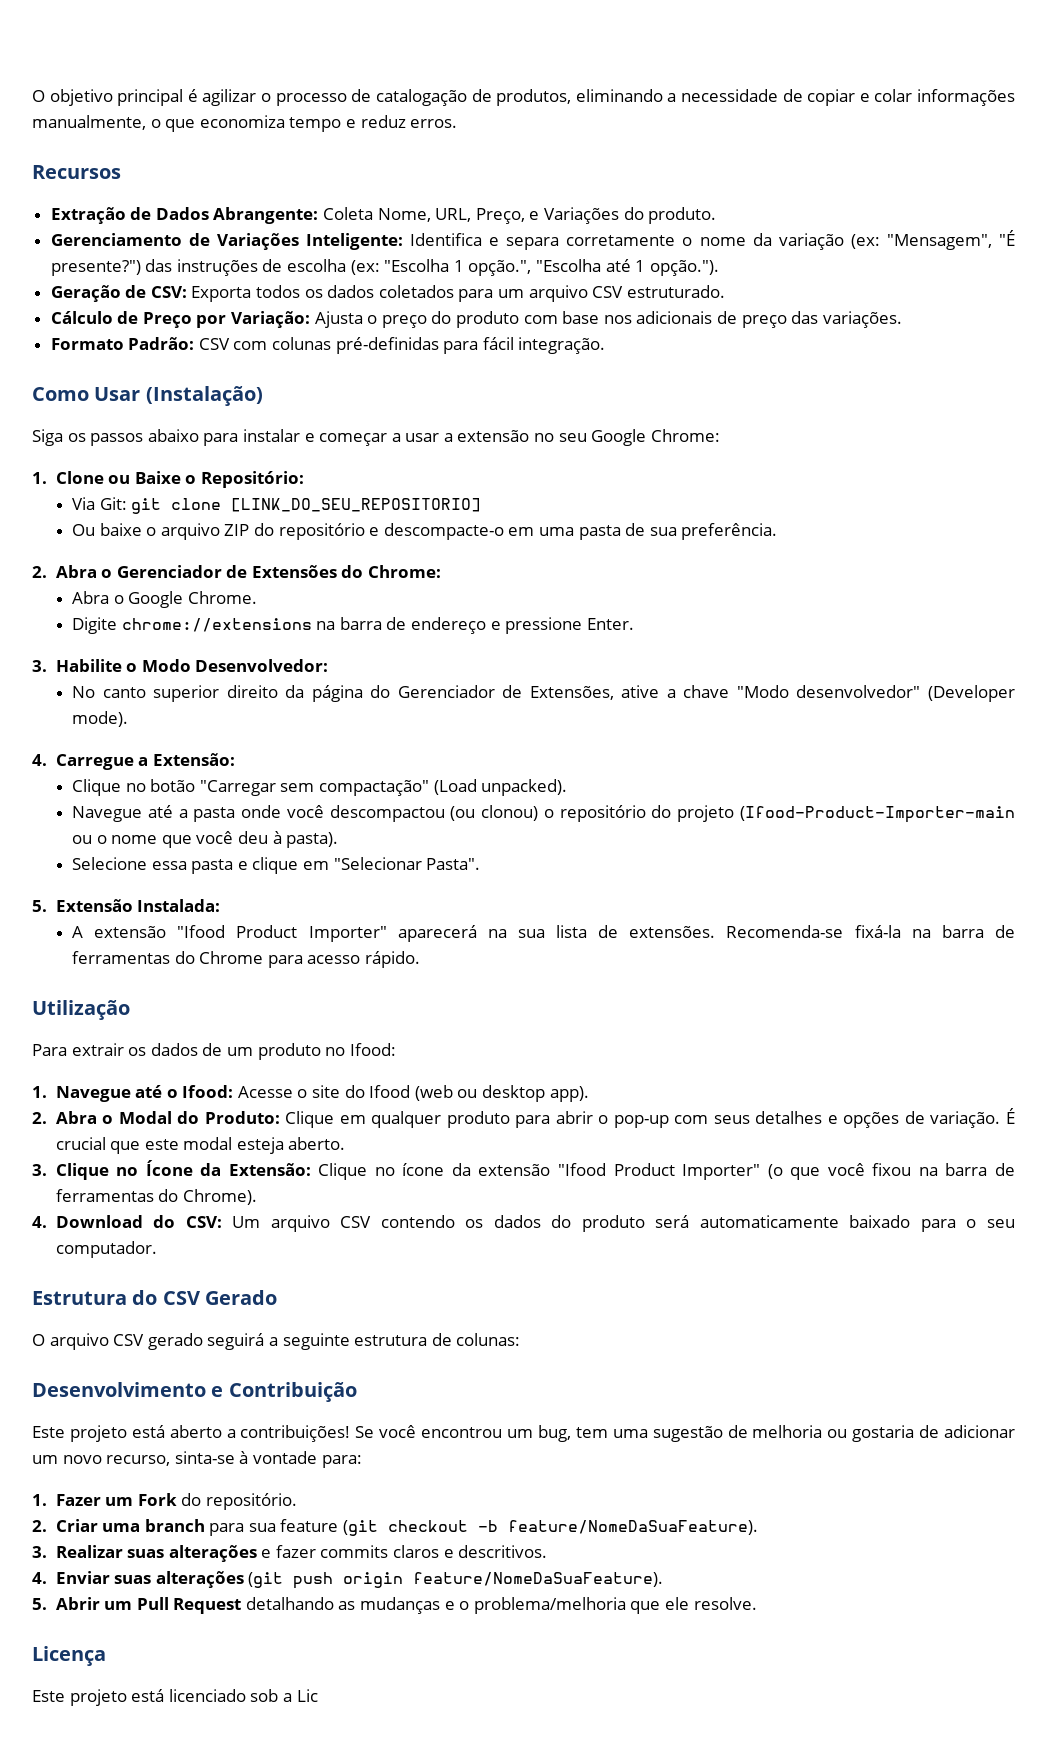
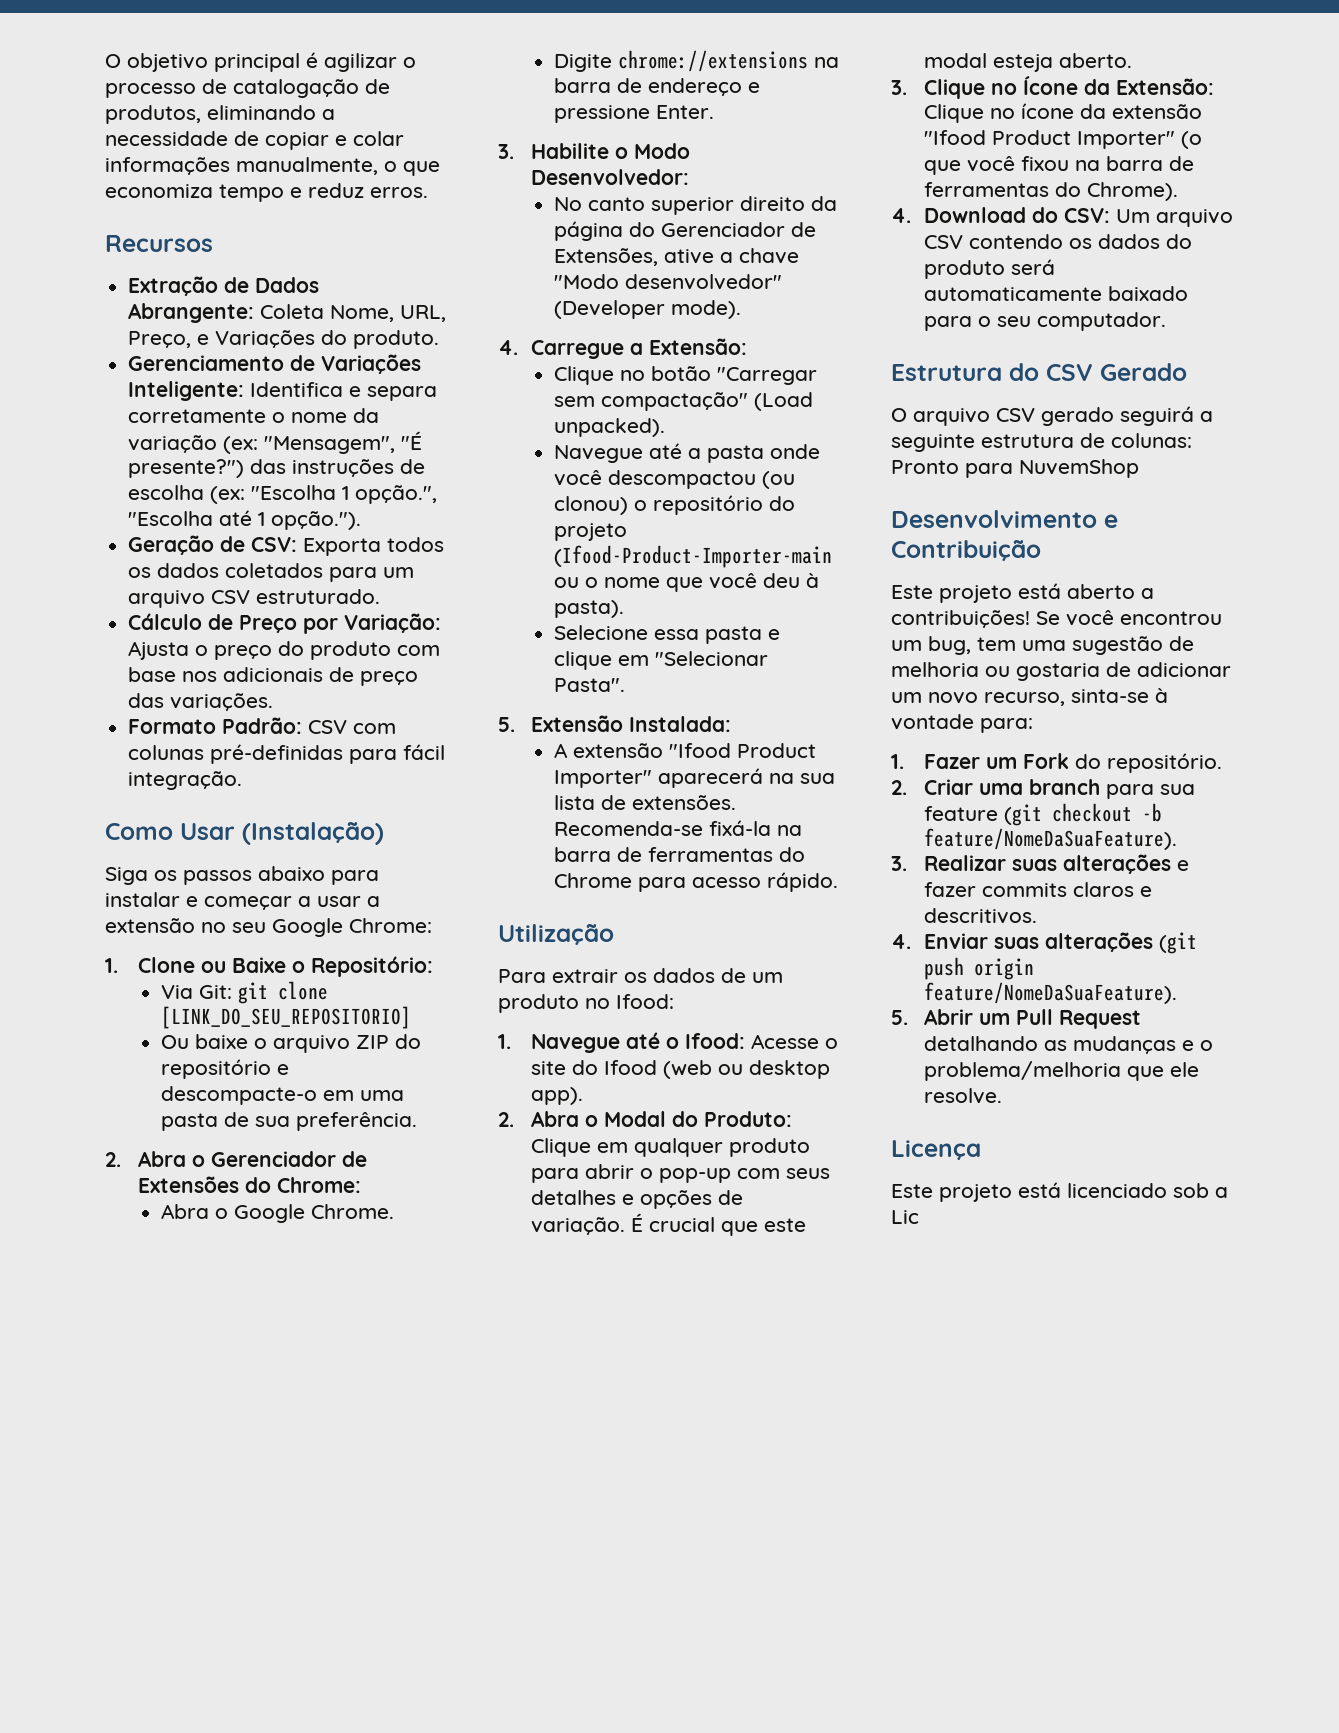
(521, 1339) none -> [891,459,1139,478] Pronto para NuvemShop

